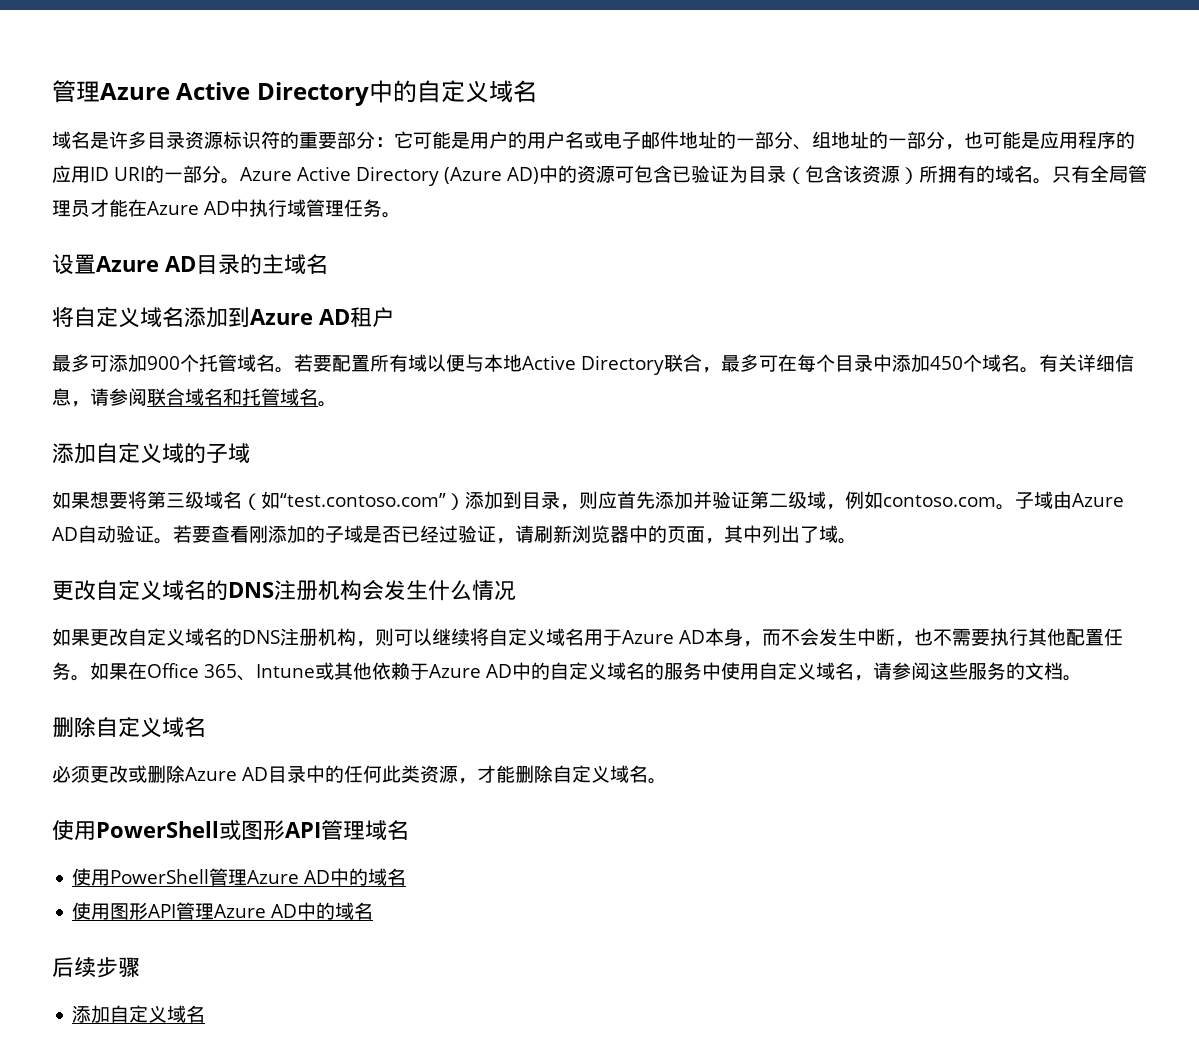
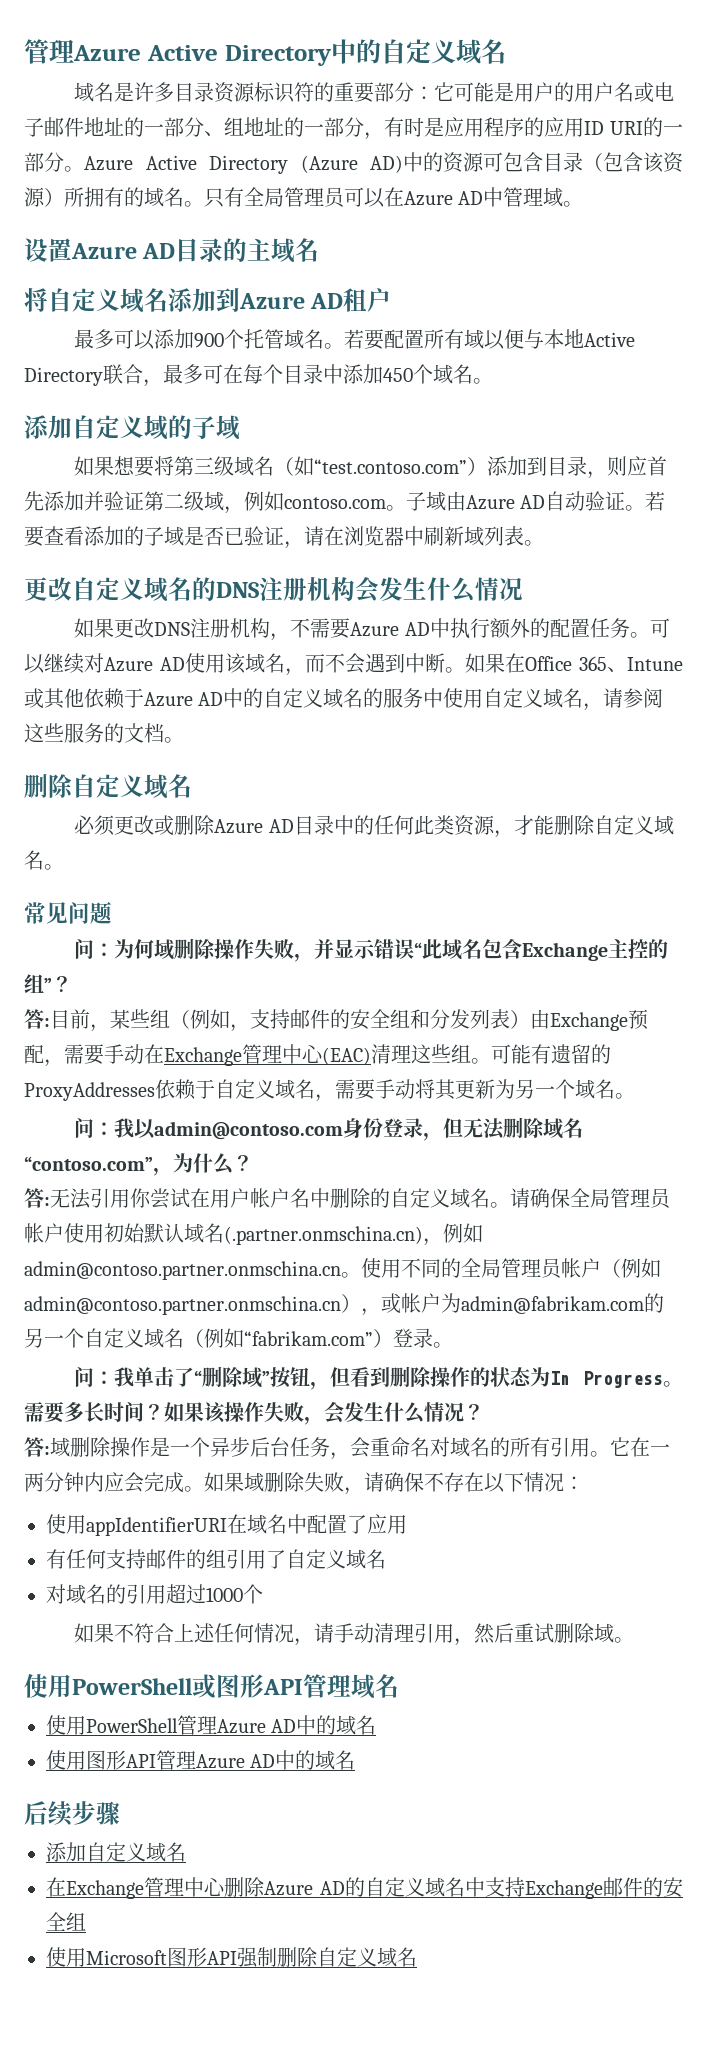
[964,131,1021,149] 也可能 -> [384,117,424,137] 有时
[672,165,748,183] 已验证为 -> (543, 162) none
[90,199,128,217] 才能 -> [344,187,385,208] 可以
[249,199,382,217] 执行域管理任务 -> [503,187,564,207] 管理域
(109, 363) none -> [134,330,156,350] 以
[1039,354,1134,372] [52,388,337,407] 有关详细信息，请参阅联合域名和托管域名。 -> (493, 381) none
[249,525,268,543] 刚 -> (84, 536) none
[420,525,458,543] 经过 -> (244, 536) none
[534,525,572,543] 刷新 -> [324,526,344,546] 在
[648,525,838,544] 的页面，其中列出了域 -> [424,526,524,546] 刷新域列表
[128,628,242,646] 自定义域名的 -> (155, 628) none
[375,628,1123,647] [52,662,71,680] 则可以继续将自定义域名用于Azure AD本身，而不会发生中断，也不需要执行其他配置任务 -> [290,618,670,639] [24,653,445,676] 不需要Azure AD中执行额外的配置任务。可以继续对Azure AD使用该域名，而不会遇到中断
(667, 781) none -> [24,901,112,924] [74,938,669,962] [24,974,72,994] [24,1009,648,1032] [24,1044,611,1067] [24,1079,635,1102] [74,1117,584,1141] [24,1153,253,1176] [24,1188,672,1209] [24,1223,483,1246] [24,1258,661,1280] [24,1293,664,1316] [24,1328,453,1348] [74,1366,683,1390] [24,1401,484,1425] [24,1437,670,1460] [24,1472,584,1495] [46,1514,407,1536] [46,1549,386,1569] [46,1584,263,1604] [74,1623,635,1646] // 常见问题 // 问：为何域删除操作失败，并显示错误“此域名包含Exchange主控的组”？ // 答:目前，某些组（例如，支持邮件的安全组和分发列表）由Exchange预配，需要手动在Exchange管理中心(EAC)清理这些组。可能有遗留的ProxyAddresses依赖于自定义域名，需要手动将其更新为另一个域名。 // 问：我以admin@contoso.com身份登录，但无法删除域名“contoso.com”，为什么？ // 答:无法引用你尝试在用户帐户名中删除的自定义域名。请确保全局管理员帐户使用初始默认域名(.partner.onmschina.cn)，例如admin@contoso.partner.onmschina.cn。使用不同的全局管理员帐户（例如admin@contoso.partner.onmschina.cn），或帐户为admin@fabrikam.com的另一个自定义域名（例如“fabrikam.com”）登录。 // 问：我单击了“删除域”按钮，但看到删除操作的状态为In Progress。需要多长时间？如果该操作失败，会发生什么情况？ // 答:域删除操作是一个异步后台任务，会重命名对域名的所有引用。它在一两分钟内应会完成。如果域删除失败，请确保不存在以下情况： // 使用appIdentifierURI在域名中配置了应用 // 有任何支持邮件的组引用了自定义域名 // 对域名的引用超过1000个 // 如果不符合上述任何情况，请手动清理引用，然后重试删除域。
(206, 1014) none -> [46,1877,683,1899] [46,1912,86,1931] [46,1947,417,1968] // 在Exchange管理中心删除Azure AD的自定义域名中支持Exchange邮件的安全组 // 使用Microsoft图形API强制删除自定义域名

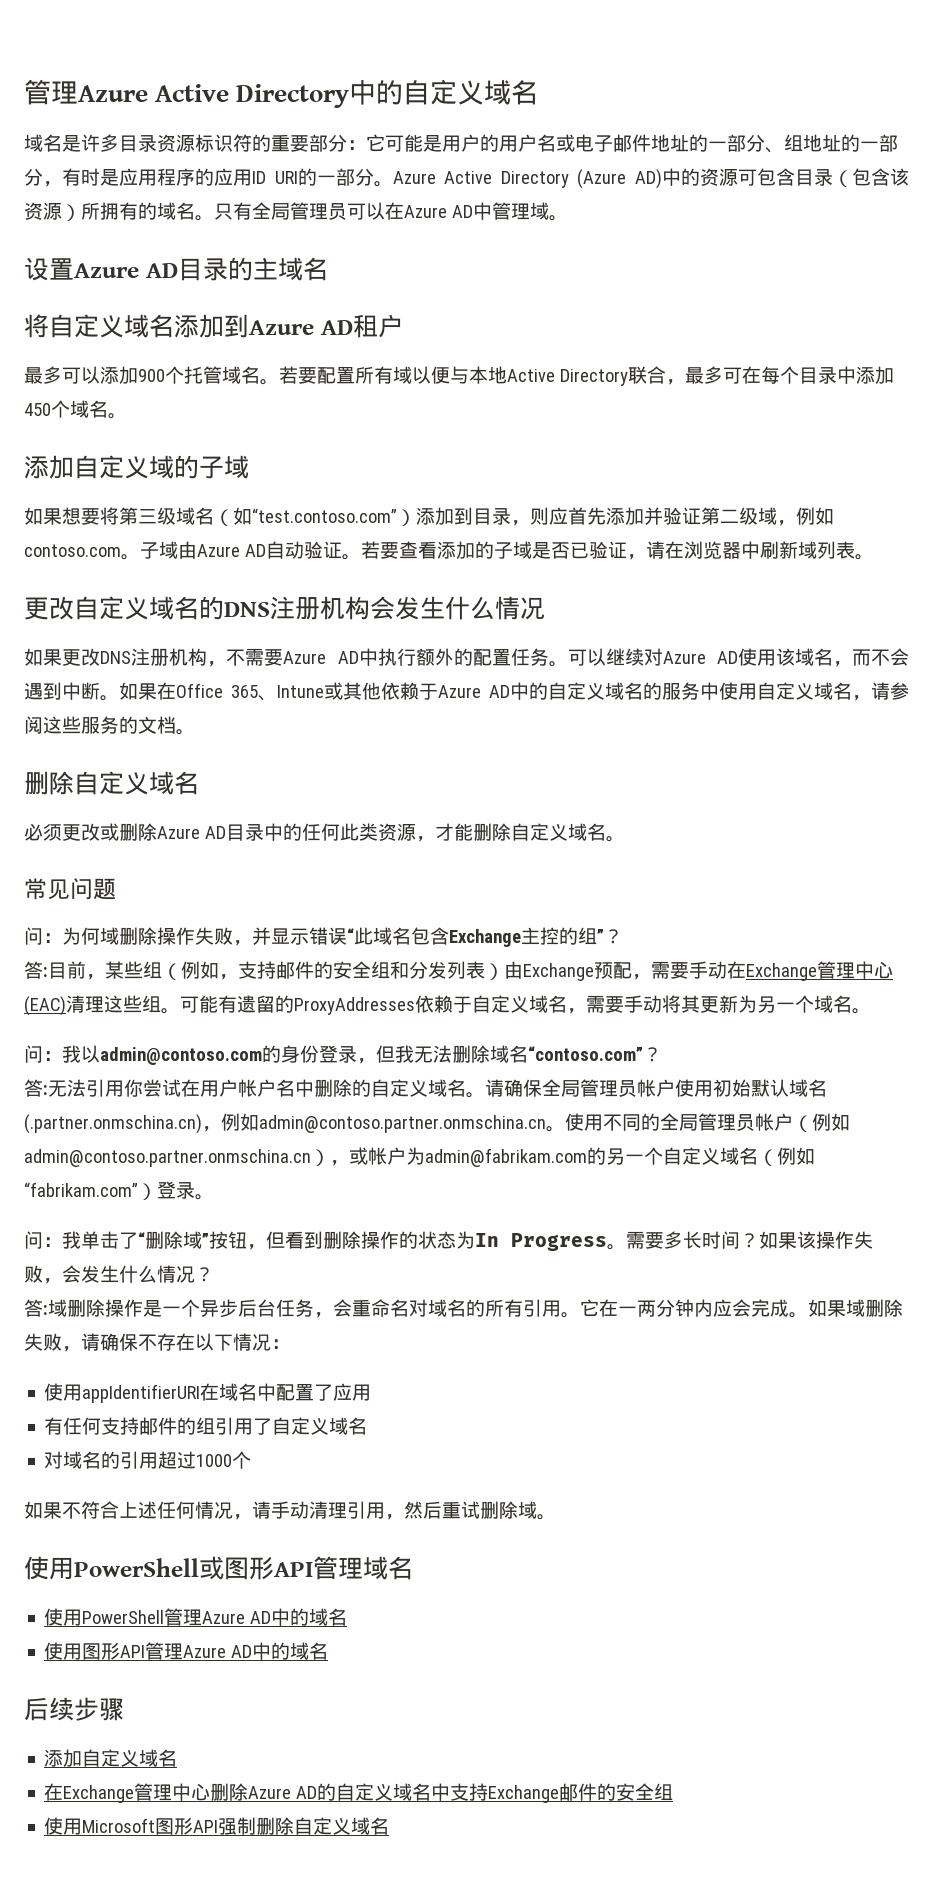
(344, 1130) none -> [262,1045,281,1063] 的
(464, 1128) none -> [395,1045,414,1063] 我
[153,1153,234,1176] ，为什么 -> (643, 1053) none

